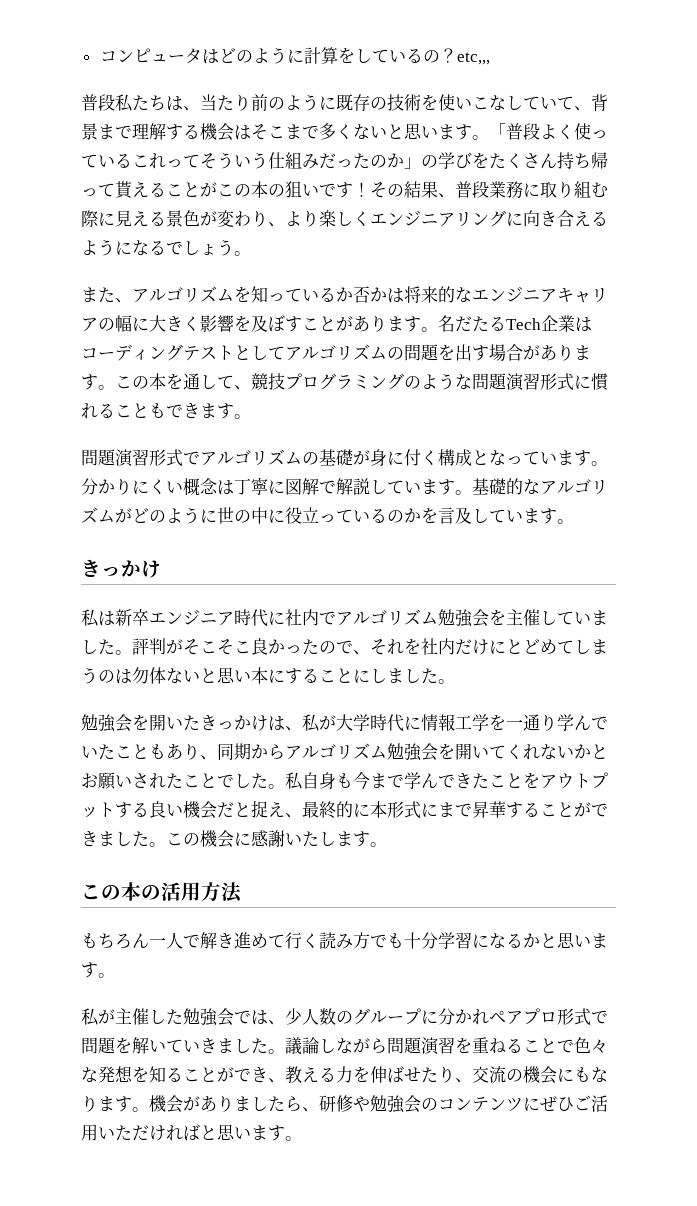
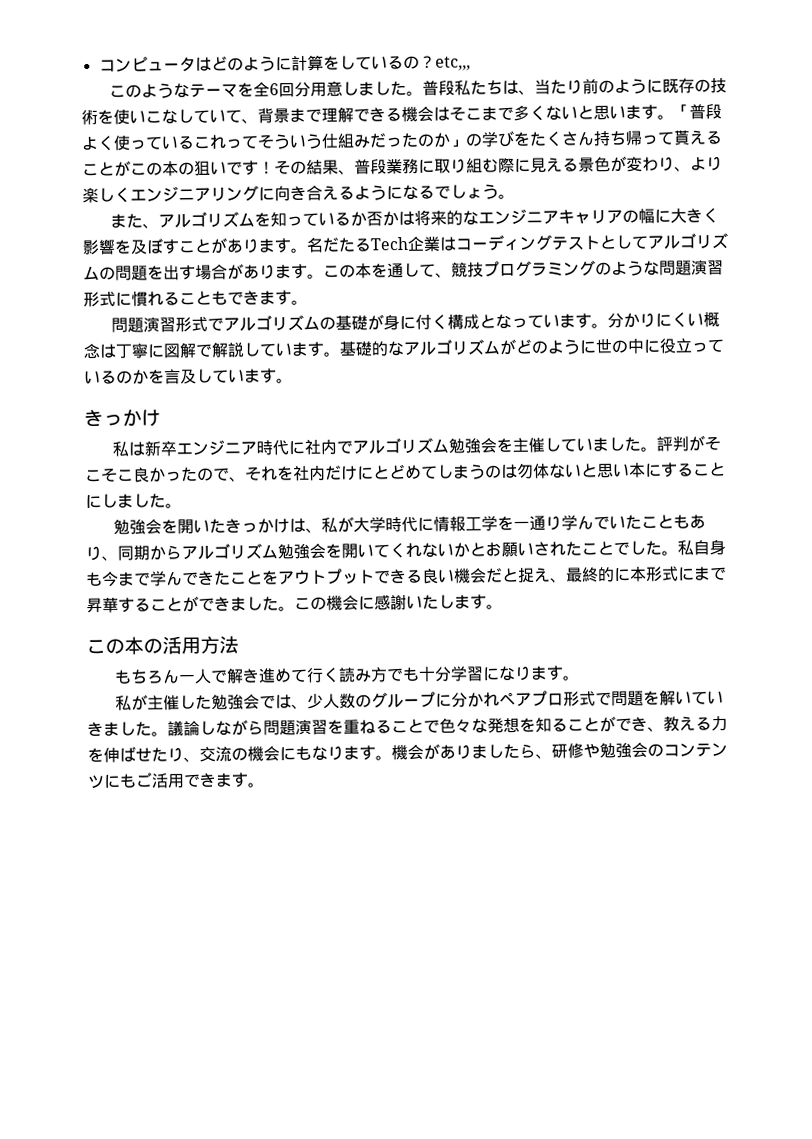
(490, 58) none -> [109,80,424,99] このようなテーマを全6回分用意しました。
[166,124,183,140] す -> [353,107,386,122] でき
[115,802,132,818] す -> [374,569,407,584] でき
[506,932,591,949] るかと思い -> [514,665,533,681] り
[540,1095,608,1112] [81,1124,251,1141] ぜひご活用いただければと思い -> [119,772,217,789] もご活用でき

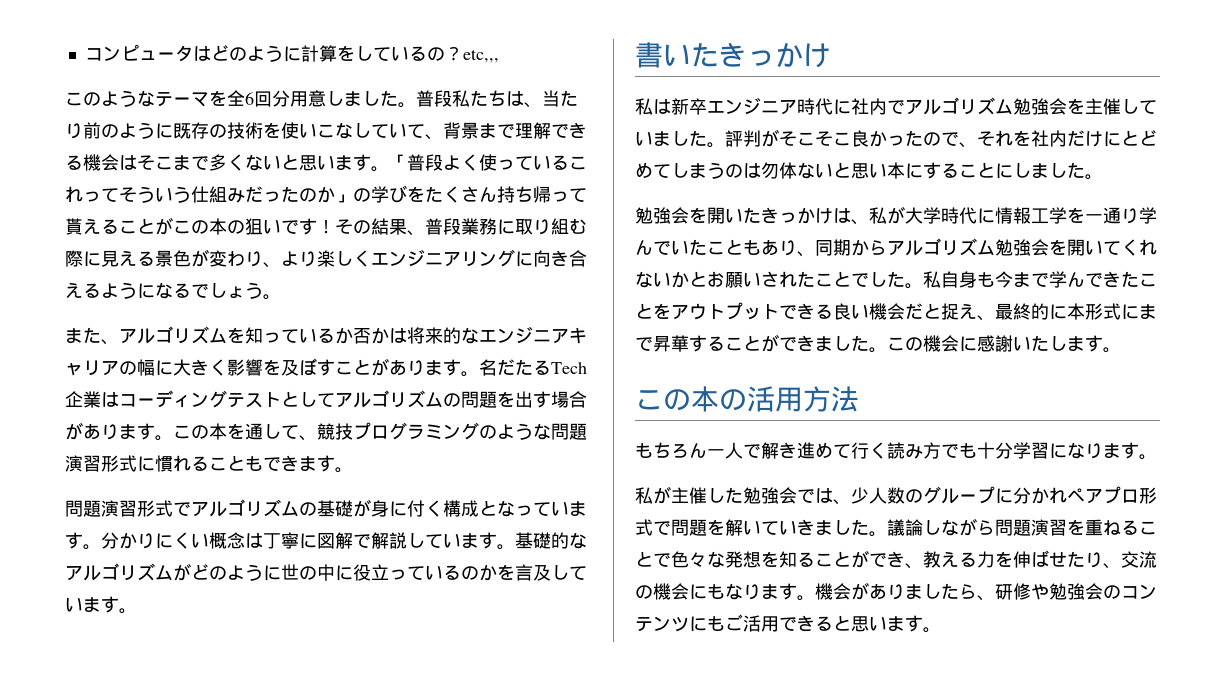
(293, 381) none -> [635,42,719,68] 書いた
(217, 779) none -> [815,615,887,632] ると思い

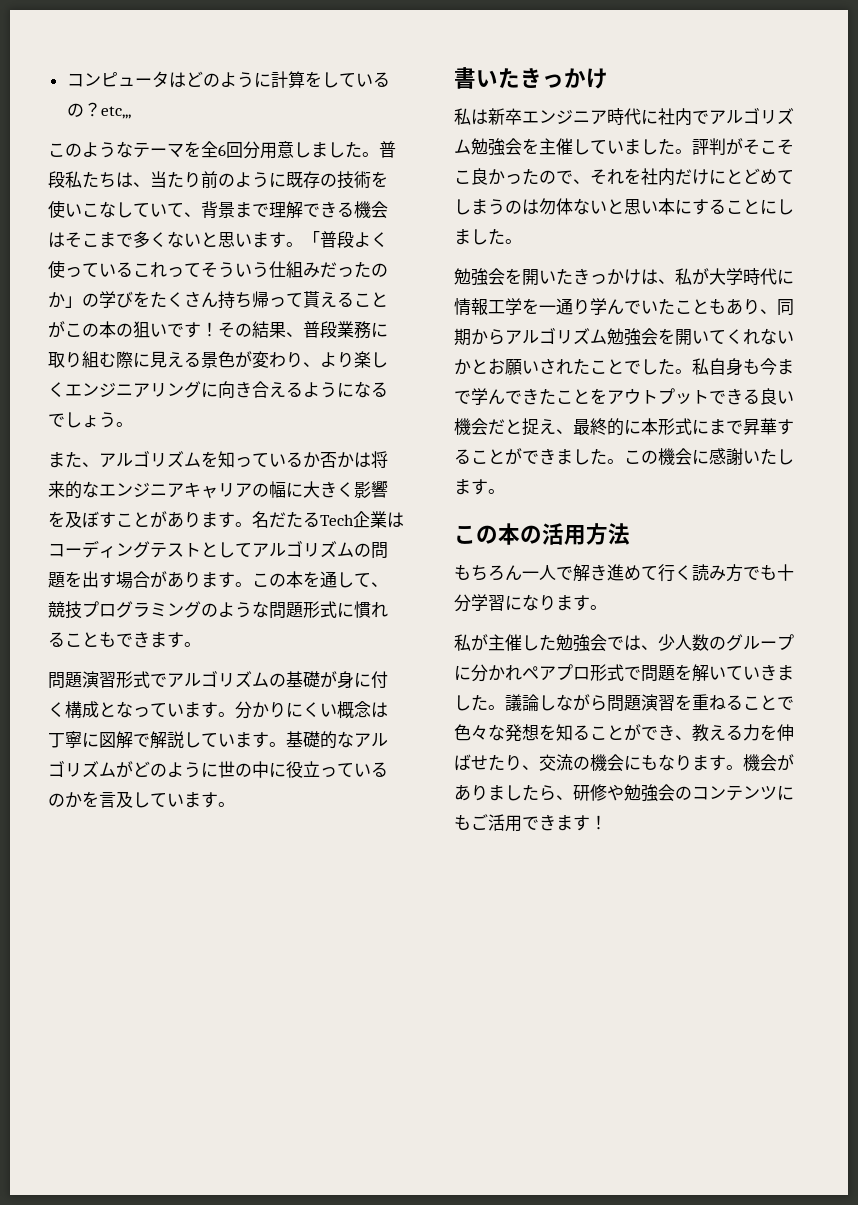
[65,455,101,472] 演習 -> (303, 610) none
[815,615,941,633] ると思います。 -> [556,815,607,831] ます！

